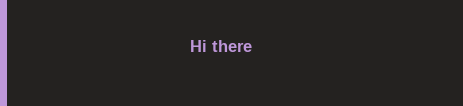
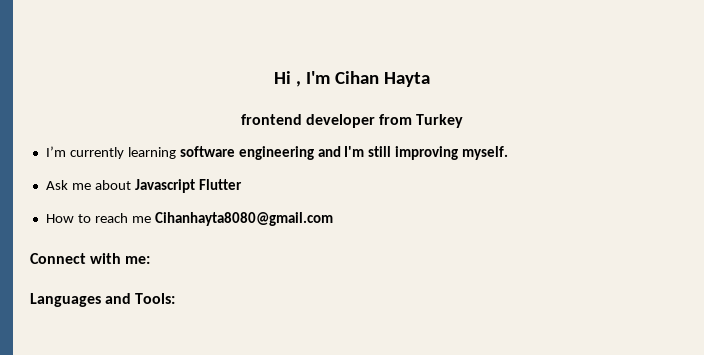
[212,40,252,52] there -> [296,71,430,87] [240,114,464,128] [45,146,509,160] [45,179,242,193] [45,212,333,226] [30,253,151,264] [30,293,176,307] , I'm Cihan Hayta // frontend developer from Turkey // I’m currently learning software engineering and I'm still improving myself. // Ask me about Javascript Flutter // How to reach me Cihanhayta8080@gmail.com // Connect with me: // Languages and Tools:

